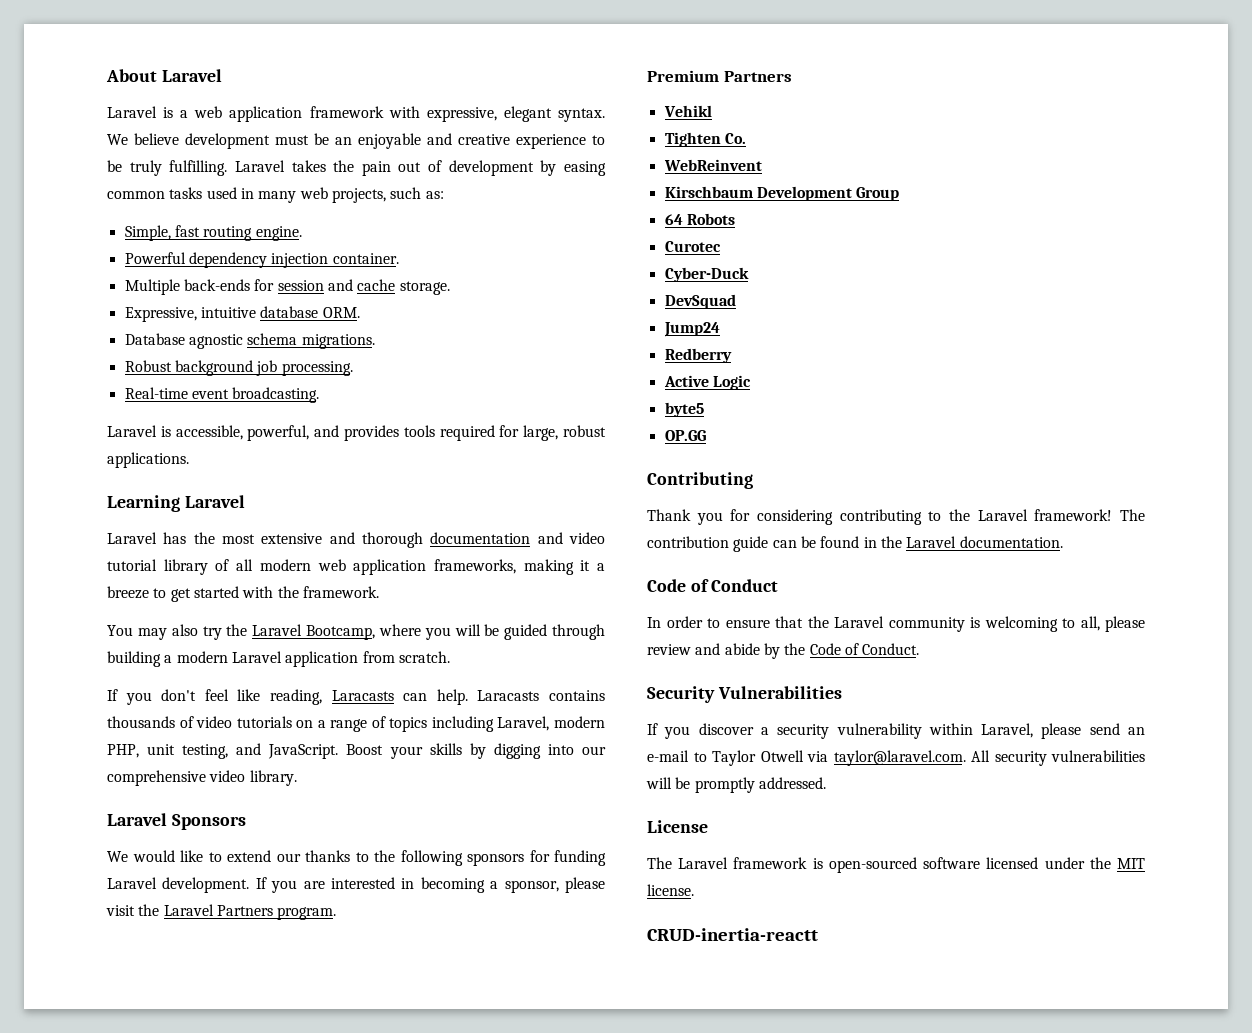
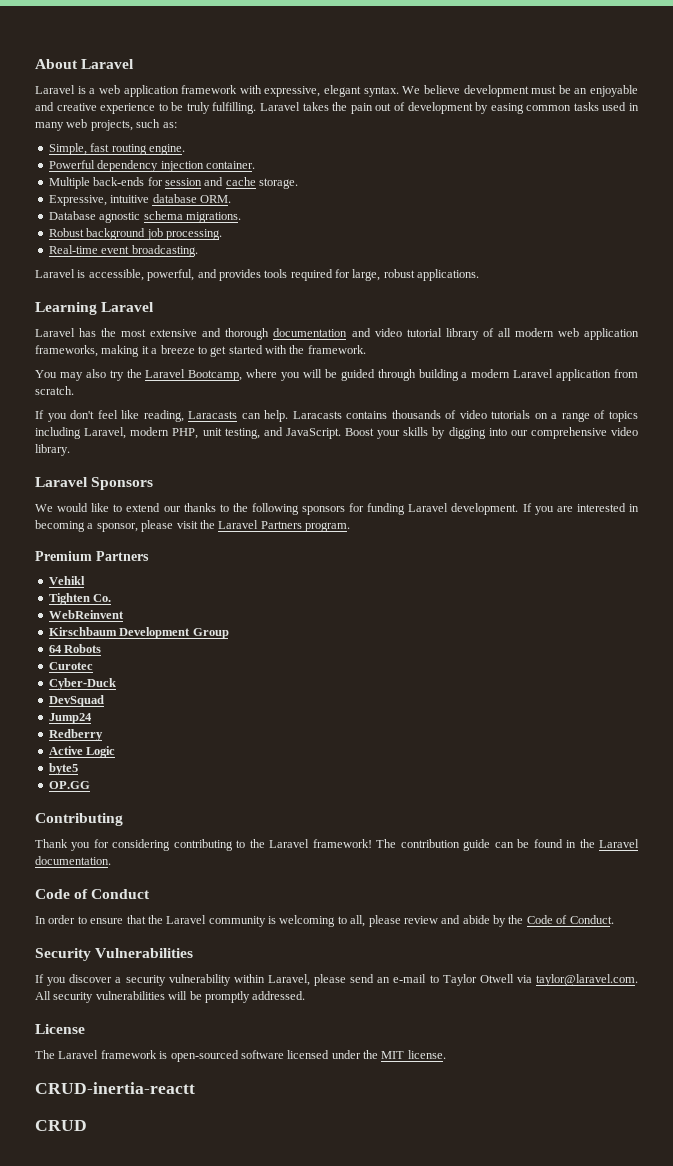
(818, 934) none -> [35,1120,87,1131] // CRUD

